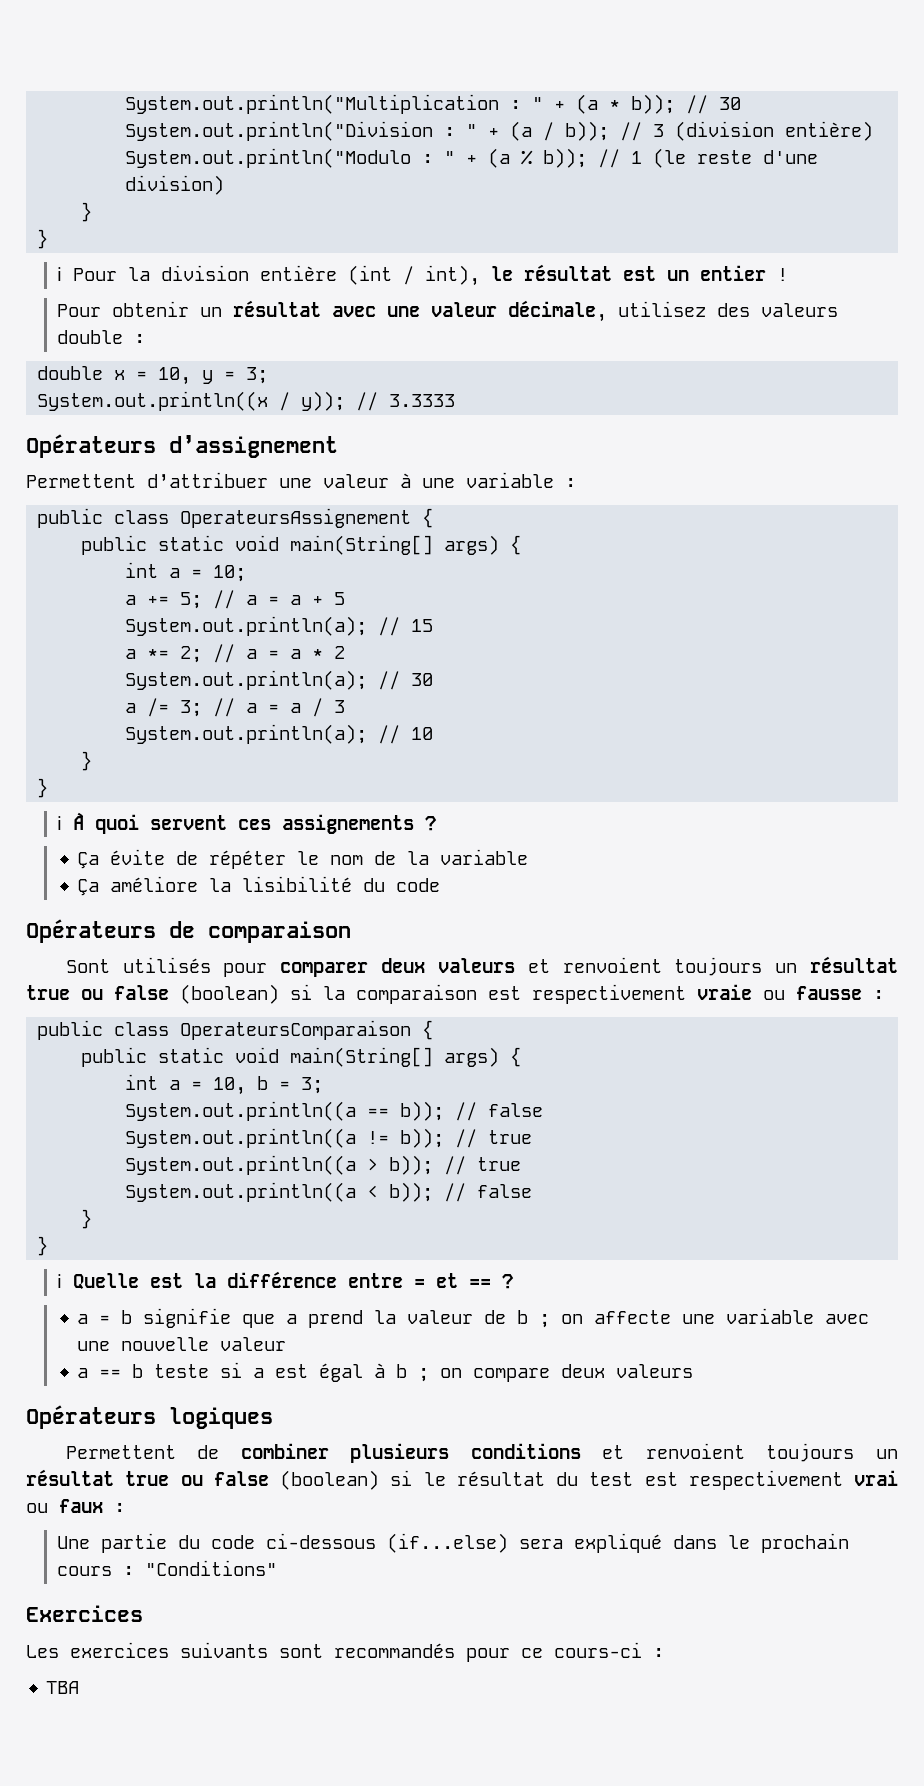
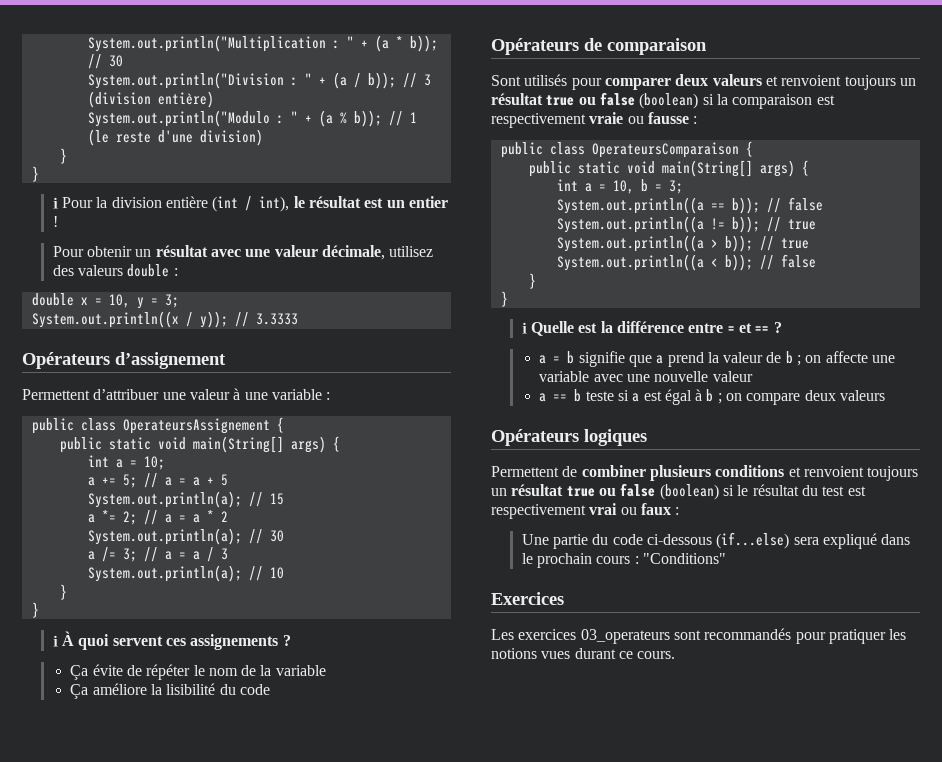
[180,1642,268,1658] suivants -> [580,629,670,644] 03_operateurs
[521,1642,664,1658] [46,1681,80,1694] ce cours-ci : // TBA -> [828,629,907,644] [491,648,676,659] pratiquer les notions vues durant ce cours.

